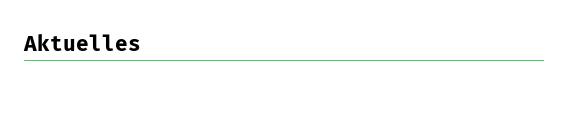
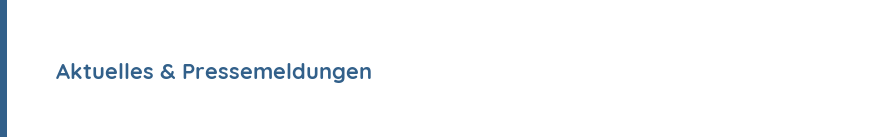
(141, 42) none -> [160,63,372,83] & Pressemeldungen

